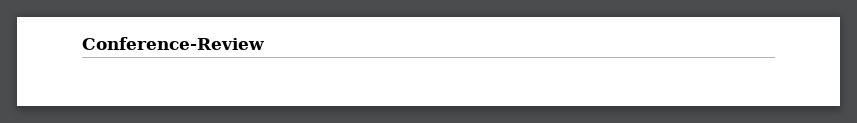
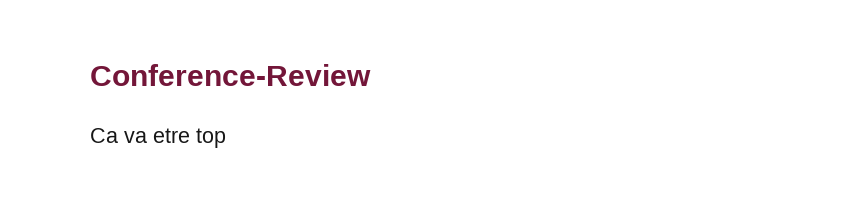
(264, 43) none -> [90,128,226,148] // Ca va etre top

